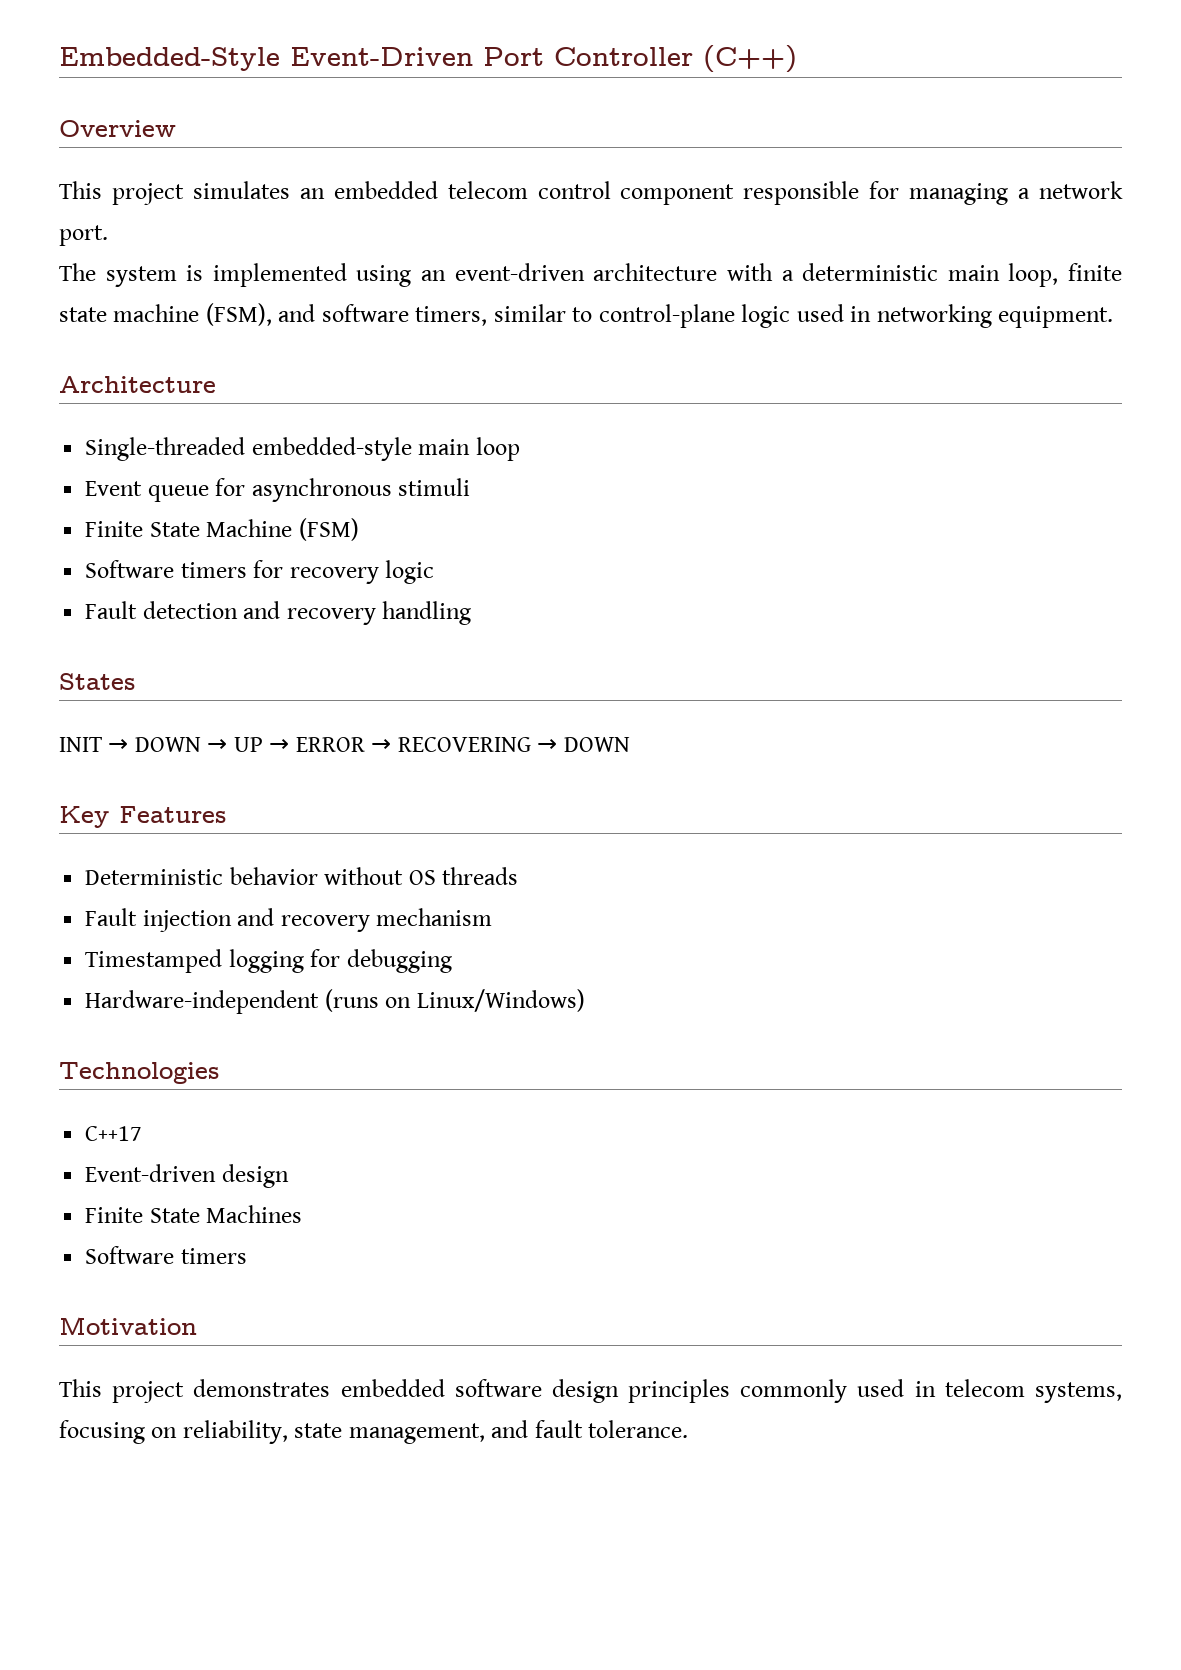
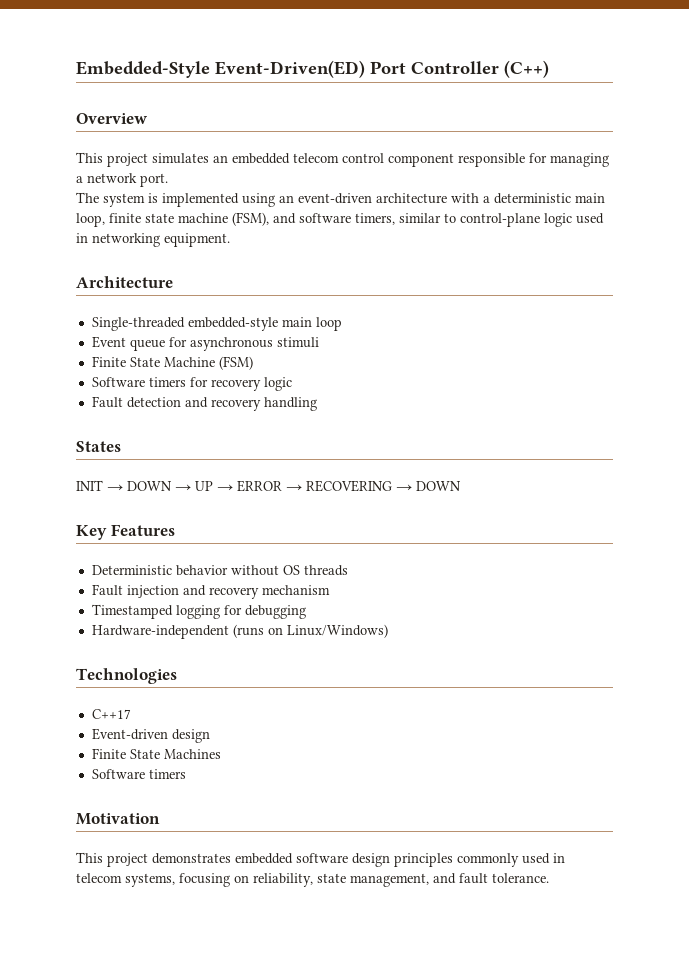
[290,47,473,66] Event-Driven -> [215,60,365,78] Event-Driven(ED)

